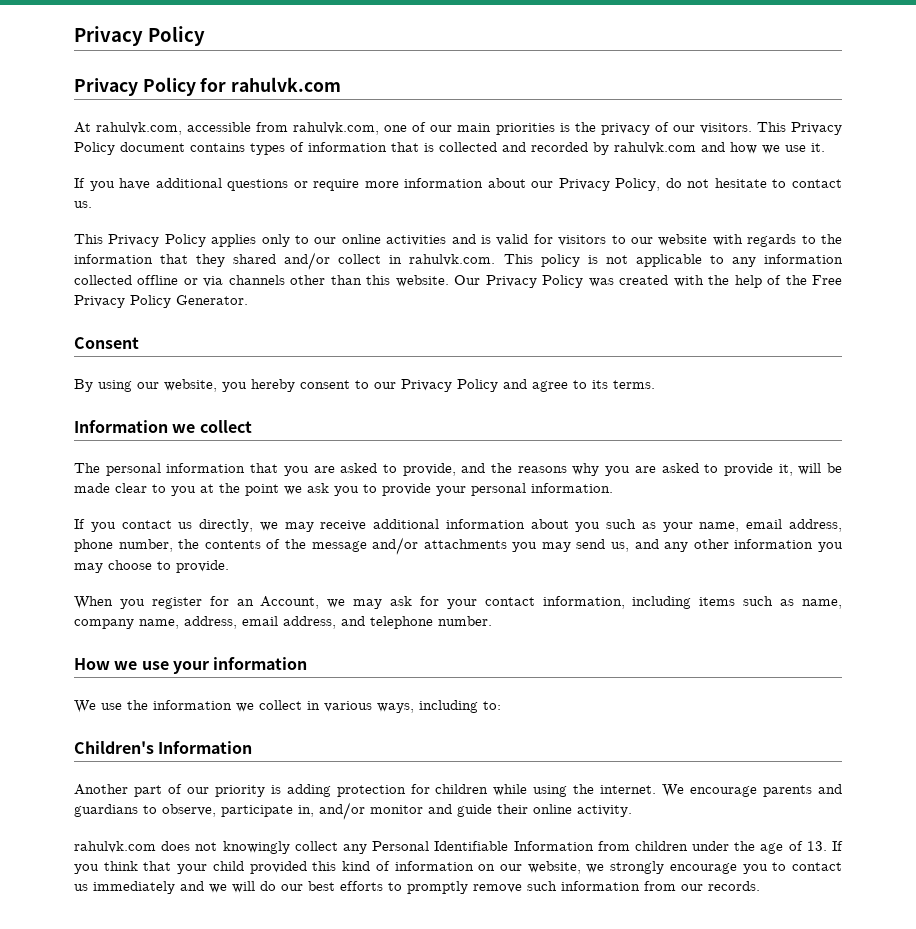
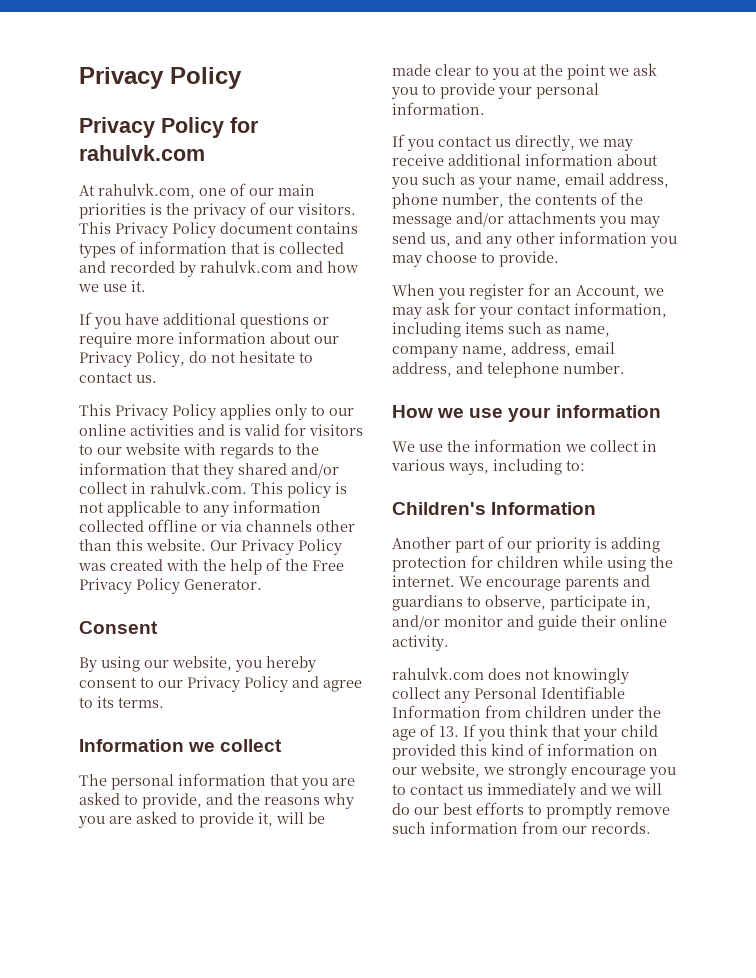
[187,122,380,135] accessible from rahulvk.com, -> (195, 191) none

